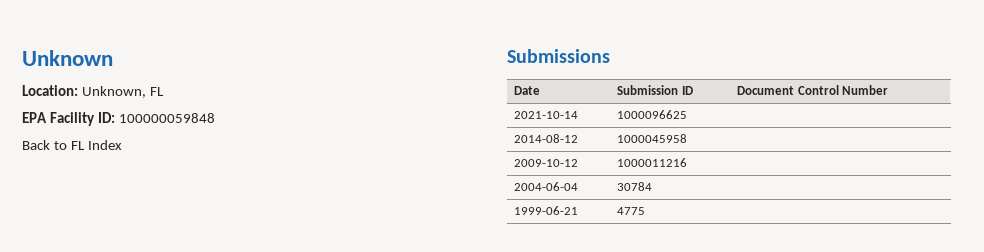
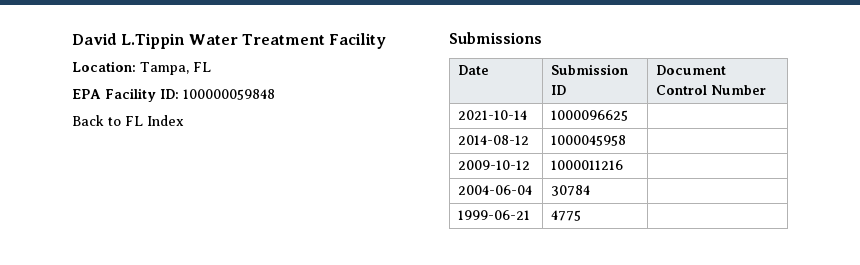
[22,50,113,66] Unknown -> [72,33,387,49] David L.Tippin Water Treatment Facility
[81,86,146,98] Unknown, -> [140,62,189,75] Tampa,

